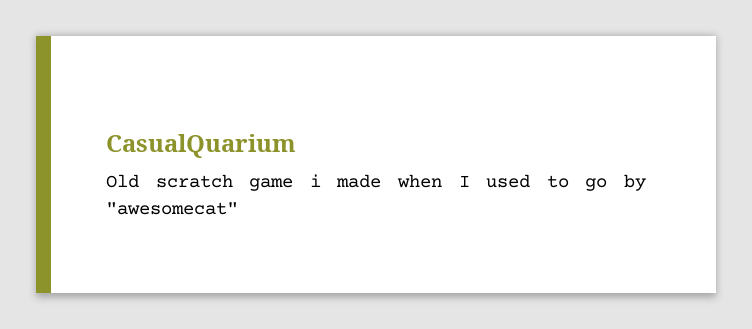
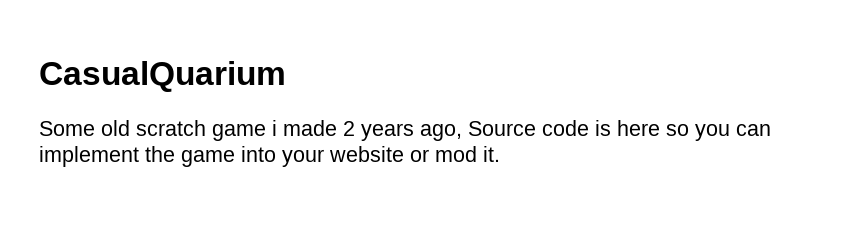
[106,174,139,188] Old -> [39,120,130,136] Some old
[397,174,647,191] [106,202,238,215] when I used to go by "awesomecat" -> [343,120,771,141] [39,146,500,167] 2 years ago, Source code is here so you can implement the game into your website or mod it.

